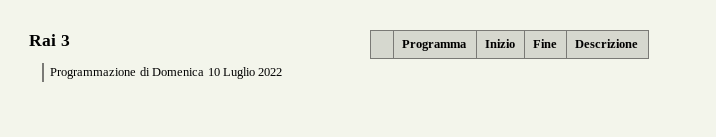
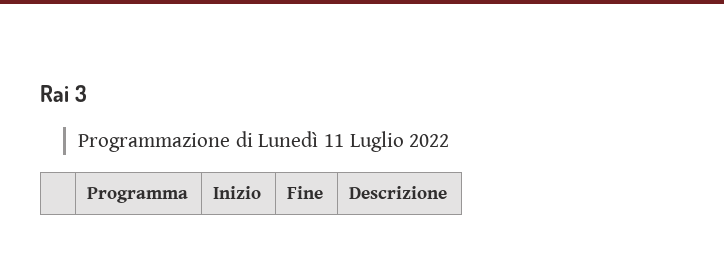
[152,68,220,76] Domenica 10 -> [258,131,344,147] Lunedì 11

